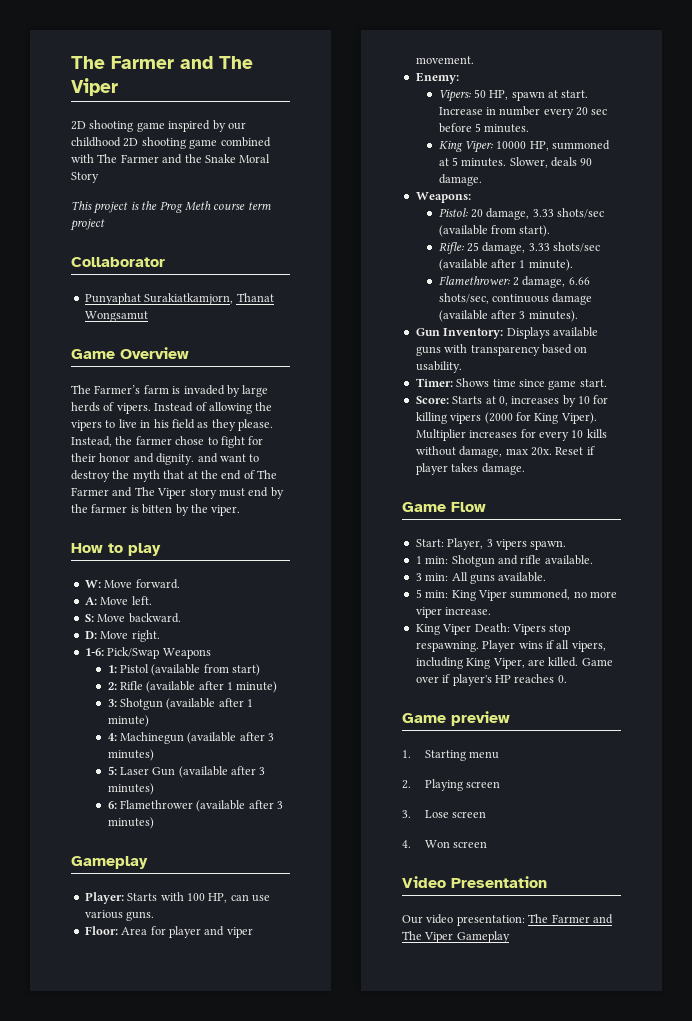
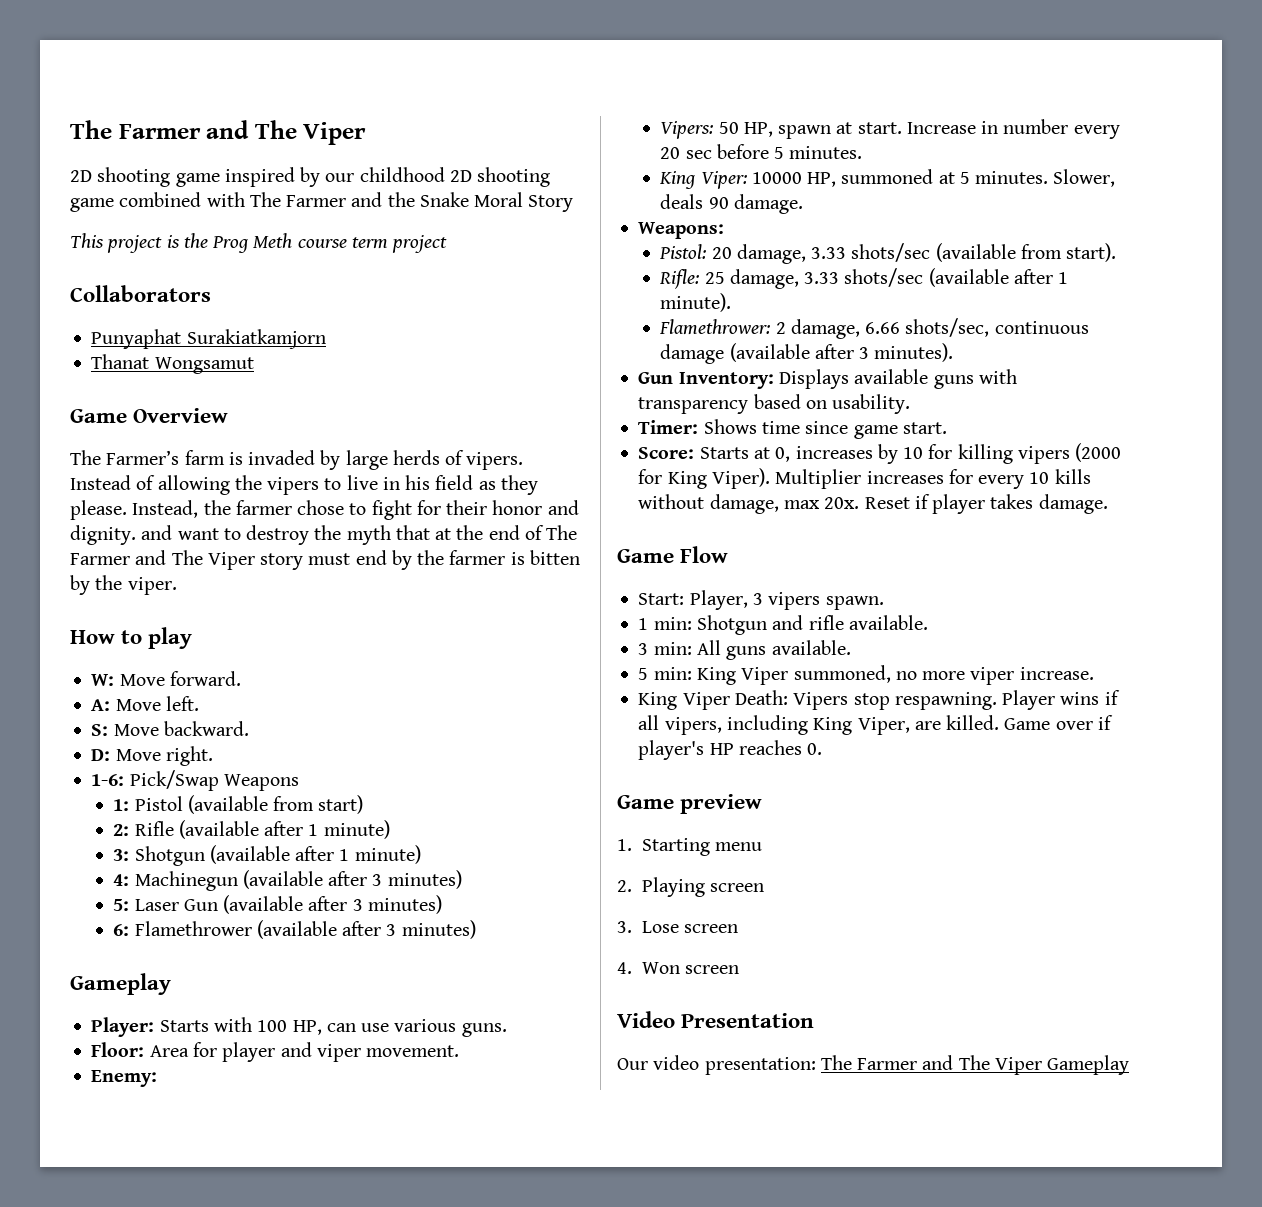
[71,257,165,267] Collaborator -> [70,285,211,302] Collaborators
[144,293,234,305] Surakiatkamjorn, -> [186,329,326,349] Surakiatkamjorn //

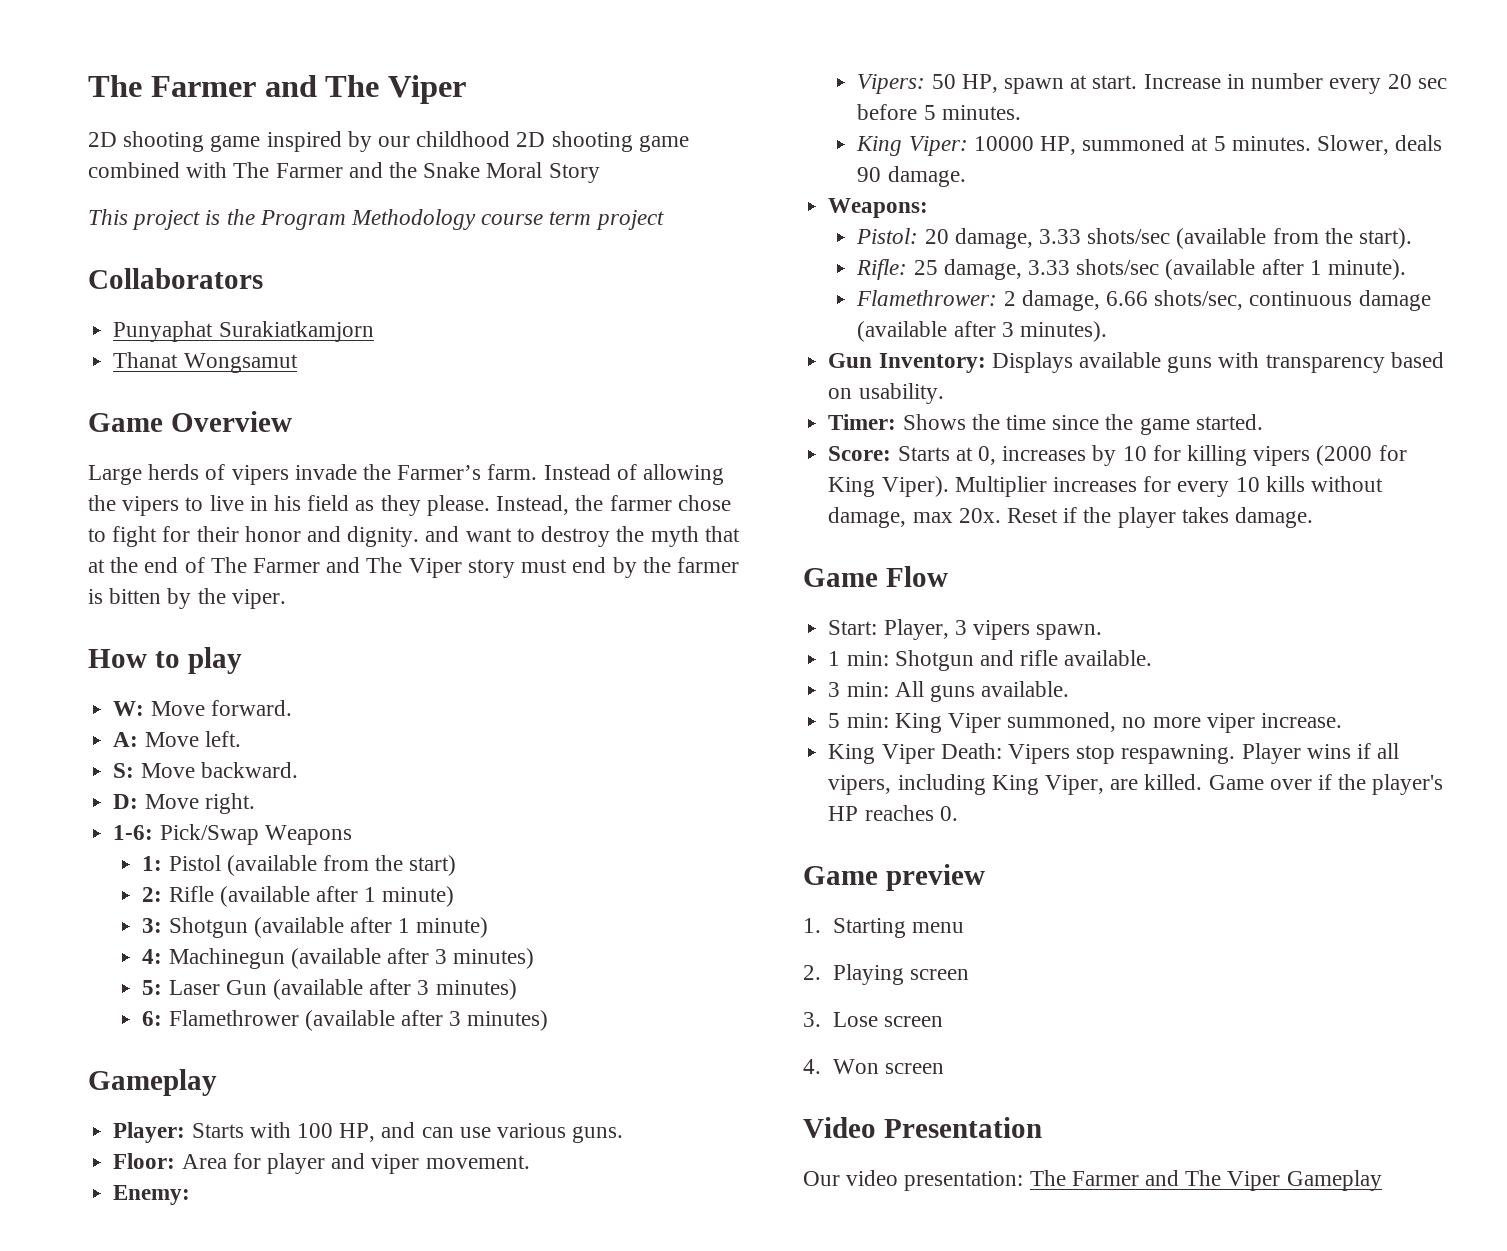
[212,233,293,253] Prog Meth -> [259,209,477,230] Program Methodology
[70,450,524,470] The Farmer’s farm is invaded by large herds of vipers. -> [88,464,538,485] Large herds of vipers invade the Farmer’s farm.
(315, 803) none -> [375,855,404,871] the
(322, 1027) none -> [381,1122,416,1138] and
(1062, 251) none -> [1324,228,1353,244] the
(757, 426) none -> [971,414,1000,430] the
[853,422,947,439] game start. -> [1105,414,1263,435] the game started.
(930, 501) none -> [1083,507,1112,523] the
(1113, 722) none -> [1338,774,1367,790] the

